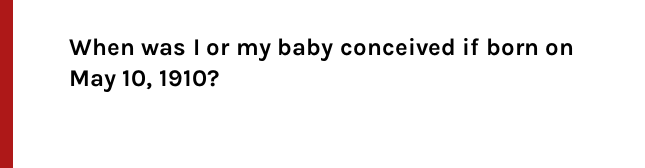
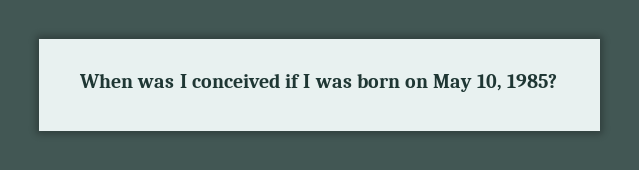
[206,37,480,62] or my baby conceived if -> [191,73,352,88] conceived if I was
[158,70,219,87] 1910? -> [506,74,557,88] 1985?

